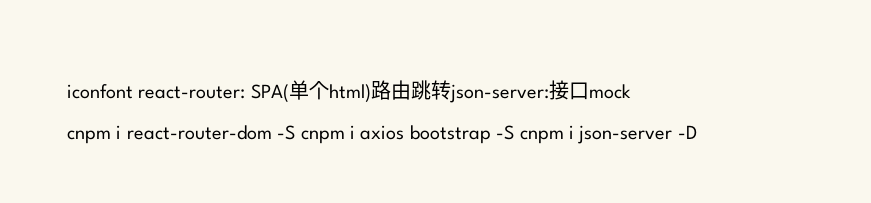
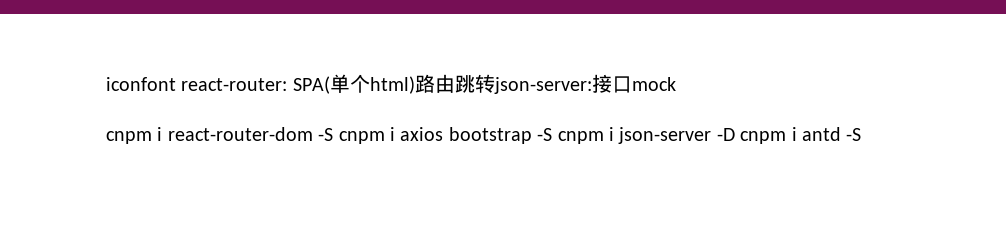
(697, 132) none -> [740,127,862,144] cnpm i antd -S

